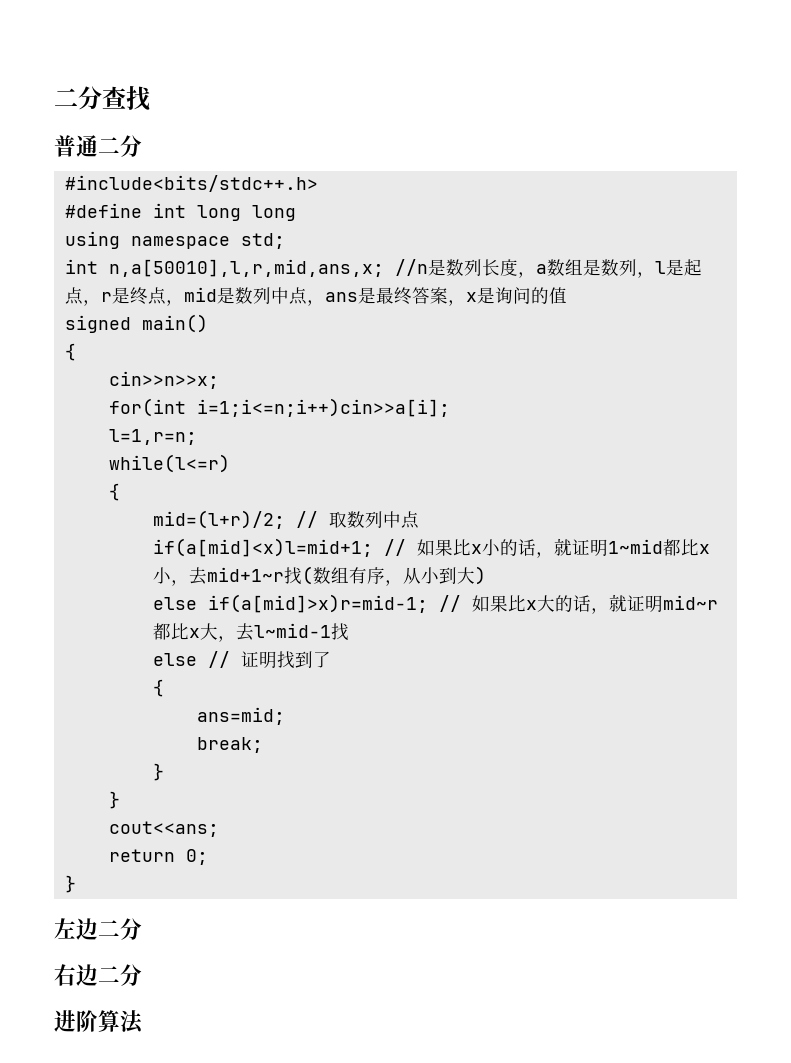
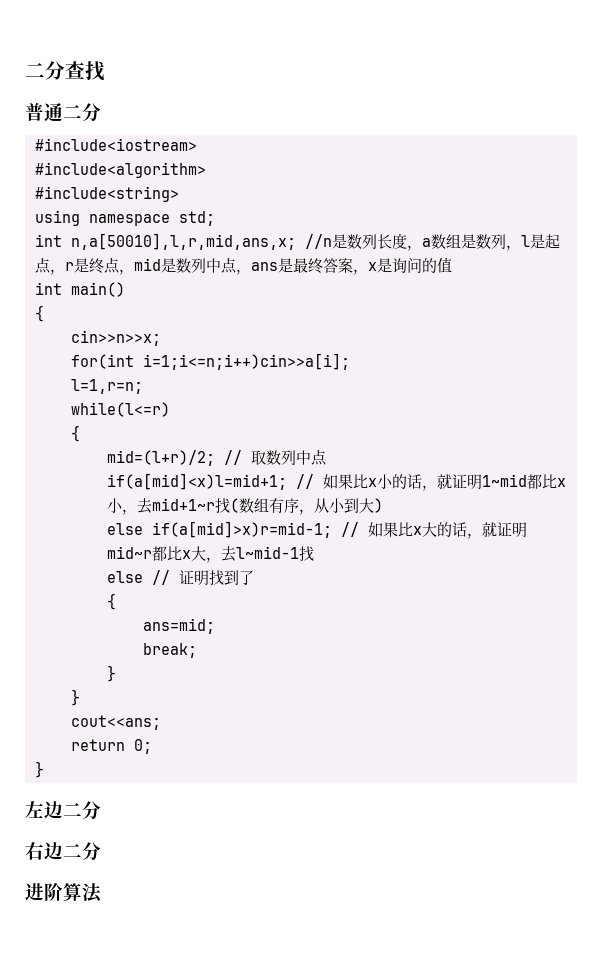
[64,175,318,192] [64,203,296,221] #include<bits/stdc++.h> // #define int long long -> [35,138,198,151] [35,162,207,178] [35,186,180,202] #include<iostream> // #include<algorithm> // #include<string>
[64,315,131,333] signed -> [35,282,63,295] int

